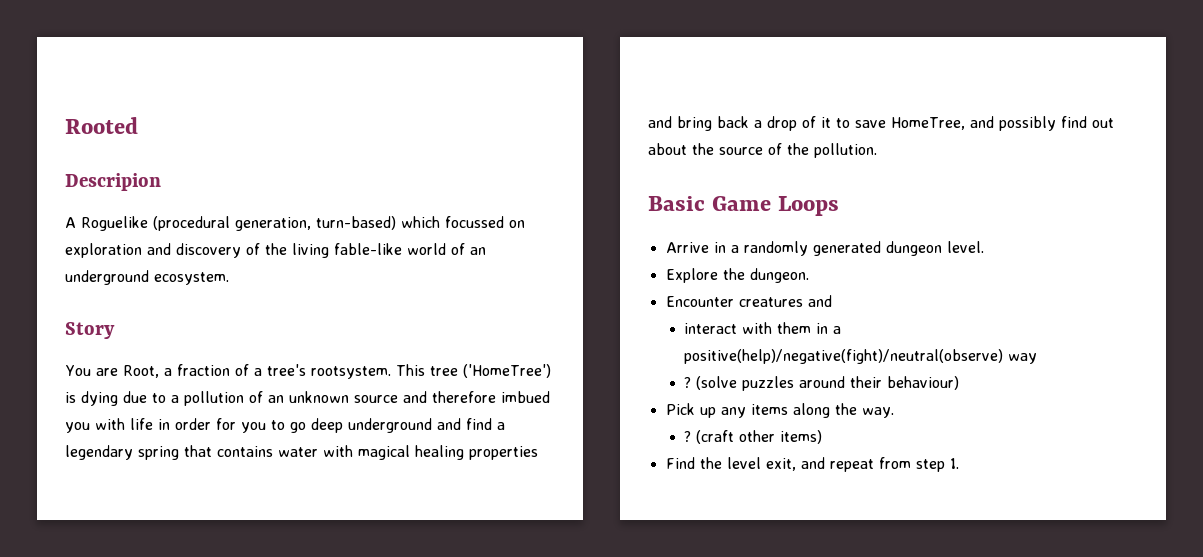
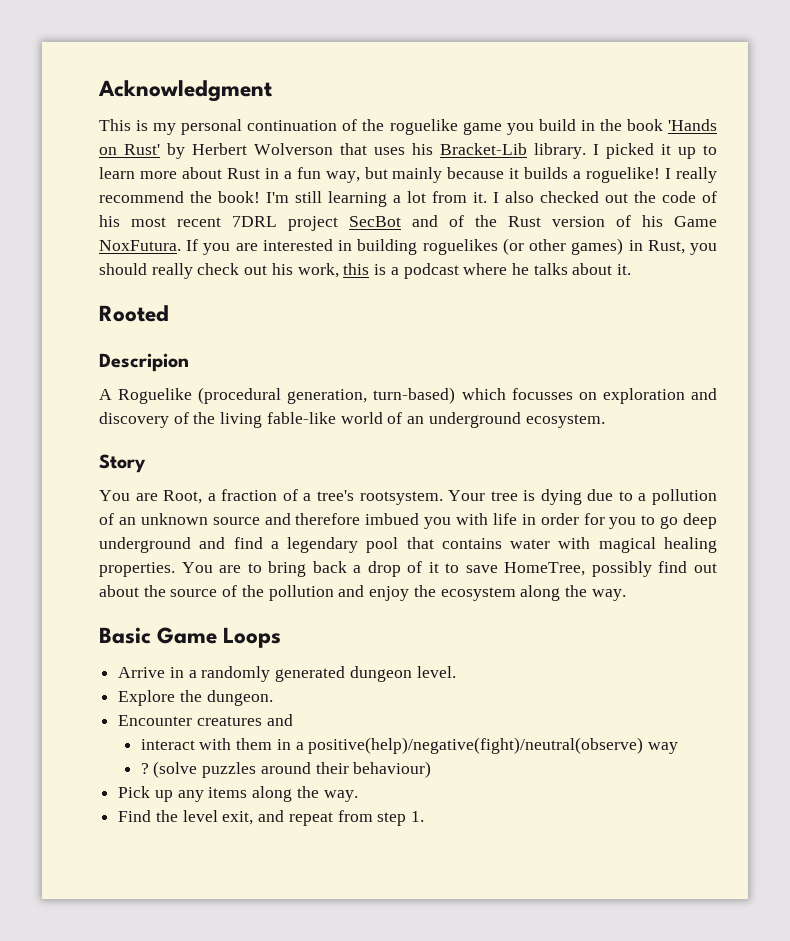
(65, 125) none -> [98,80,272,102] [99,119,717,135] [99,143,717,159] [99,167,717,183] [99,191,717,207] [99,215,717,231] [99,238,718,255] [99,263,632,279] Acknowledgment // This is my personal continuation of the roguelike game you build in the book 'Hands on Rust' by Herbert Wolverson that uses his Bracket-Lib library. I picked it up to learn more about Rust in a fun way, but mainly because it builds a roguelike! I really recommend the book! I'm still learning a lot from it. I also checked out the code of his most recent 7DRL project SecBot and of the Rust version of his Game NoxFutura. If you are interested in building roguelikes (or other games) in Rust, you should really check out his work, this is a podcast where he talks about it. //
[445,216,504,228] focussed -> [511,388,573,400] focusses
[395,364,551,378] This tree ('HomeTree') -> [448,490,518,501] Your tree
[138,446,179,460] spring -> [366,537,399,553] pool
[469,446,538,460] [648,116,672,128] properties and -> [99,562,262,577] properties. You are to
[969,116,994,128] and -> (586, 569) none
[814,143,877,158] pollution. -> [268,585,626,601] pollution and enjoy the ecosystem along the way.
[684,430,823,444] // ? (craft other items) -> (358, 796) none

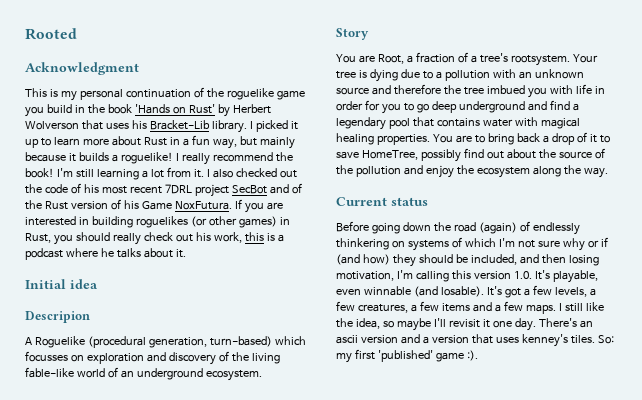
(98, 91) none -> [25,28,77,40] Rooted //
[99,305,169,322] Rooted -> [25,279,98,289] Initial idea
[99,513,114,525] of -> [492,69,516,79] with
(361, 519) none -> [443,85,484,95] the tree
[99,627,282,648] [118,666,456,682] [118,690,273,706] [118,714,293,726] [140,737,678,754] [140,761,432,778] [118,786,358,802] [118,810,425,826] Basic Game Loops // Arrive in a randomly generated dungeon level. // Explore the dungeon. // Encounter creatures and // interact with them in a positive(help)/negative(fight)/neutral(observe) way // ? (solve puzzles around their behaviour) // Pick up any items along the way. // Find the level exit, and repeat from step 1. -> [336,197,428,206] [336,221,580,235] [336,237,608,251] [336,254,599,267] [336,270,598,283] [336,285,596,298] [336,301,604,314] [336,318,593,331] [336,334,614,347] [336,349,478,363] Current status // Before going down the road (again) of endlessly thinkering on systems of which I'm not sure why or if (and how) they should be included, and then losing motivation, I'm calling this version 1.0. It's playable, even winnable (and losable). It's got a few levels, a few creatures, a few items and a few maps. I still like the idea, so maybe I'll revisit it one day. There's an ascii version and a version that uses kenney's tiles. So: my first 'published' game :).

